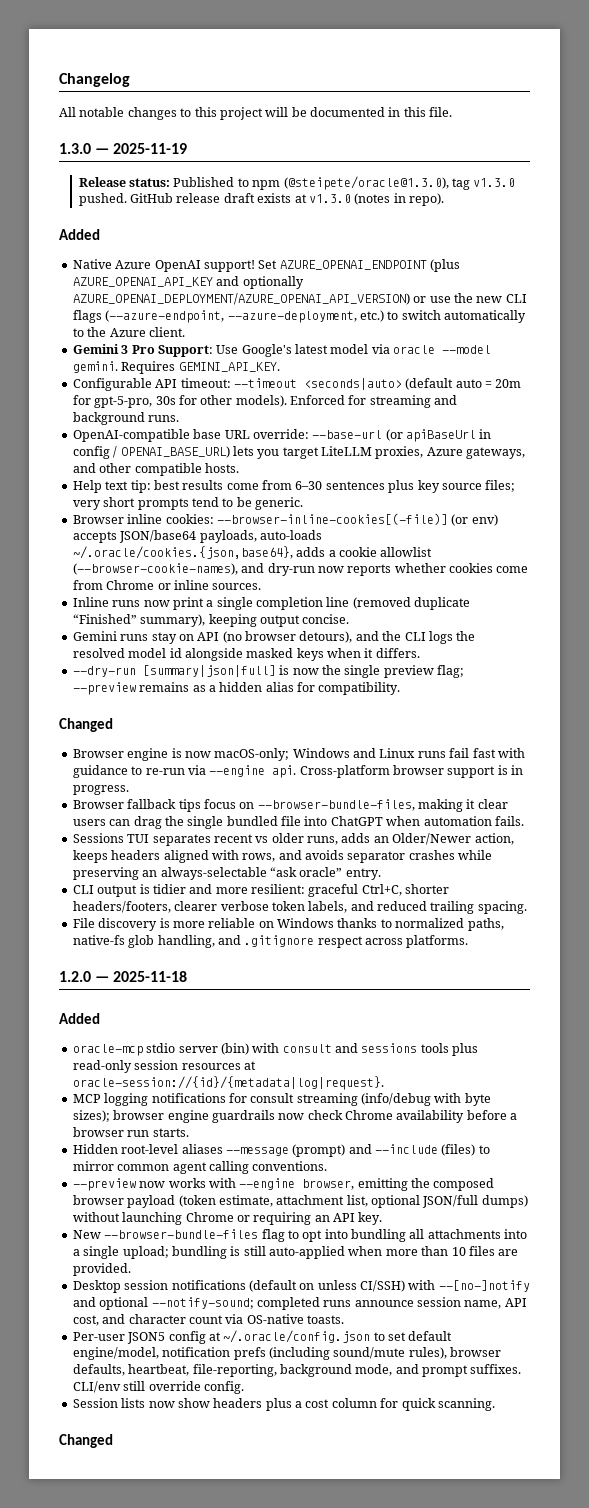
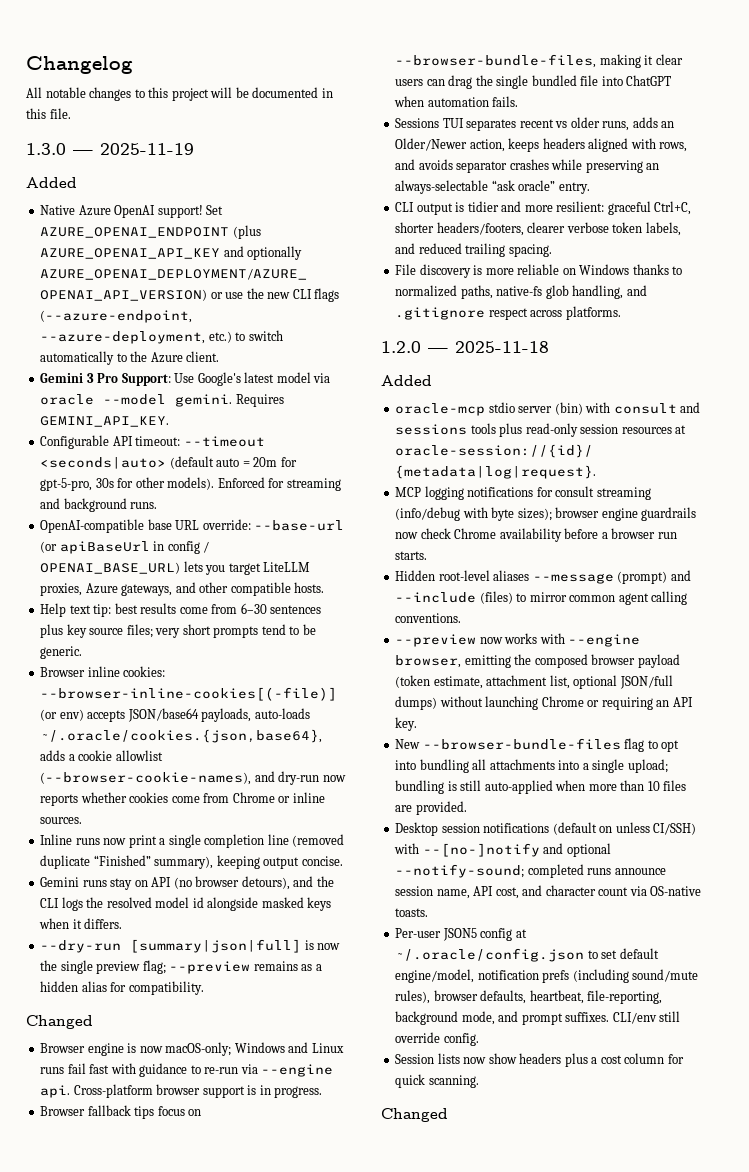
[78,176,516,190] [78,193,445,206] // Release status: Published to npm (@steipete/oracle@1.3.0), tag v1.3.0 pushed. GitHub release draft exists at v1.3.0 (notes in repo). -> (194, 149) none

